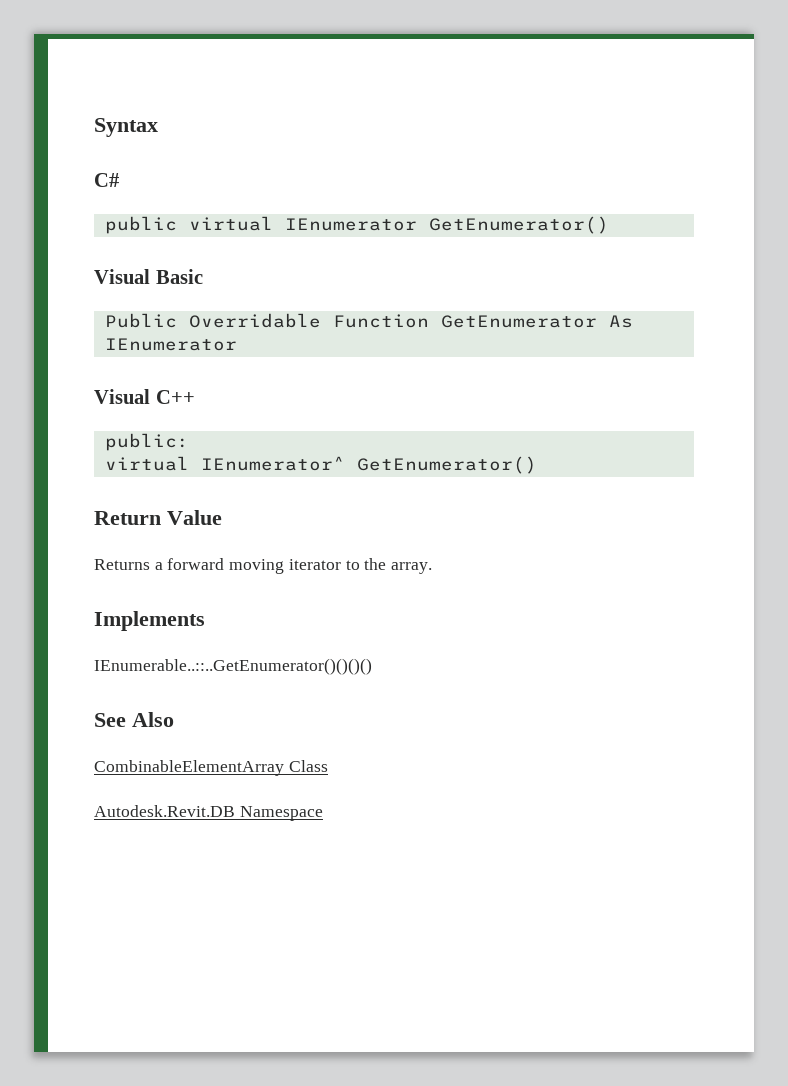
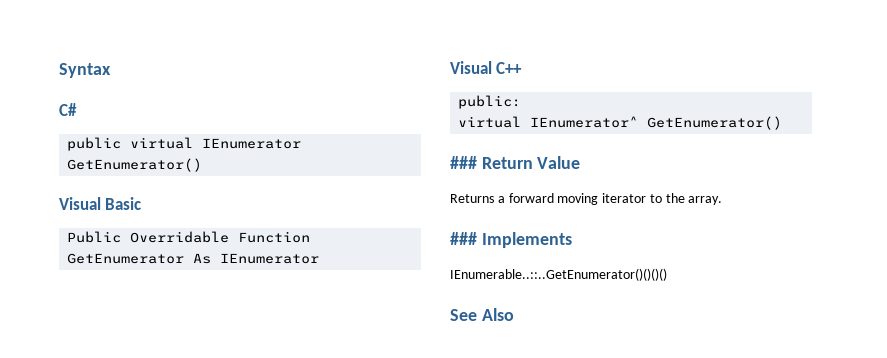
(537, 465) none -> [450,156,477,169] ###
(433, 568) none -> [450,232,477,245] ###
[94,760,328,776] [94,805,323,821] // CombinableElementArray Class // Autodesk.Revit.DB Namespace -> (514, 314) none

